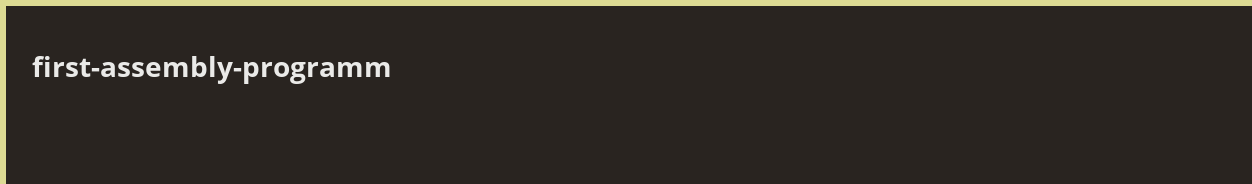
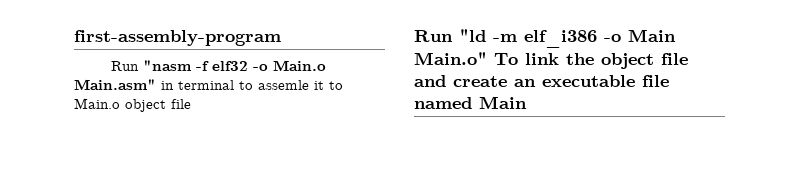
[32,56,392,84] first-assembly-programm -> [74,30,281,46] [110,60,326,71] [74,79,343,90] [74,98,191,112] [414,29,676,48] [414,52,688,69] [414,75,669,87] [414,96,527,109] first-assembly-program // Run "nasm -f elf32 -o Main.o Main.asm" in terminal to assemle it to Main.o object file // Run "ld -m elf_i386 -o Main Main.o" To link the object file and create an executable file named Main

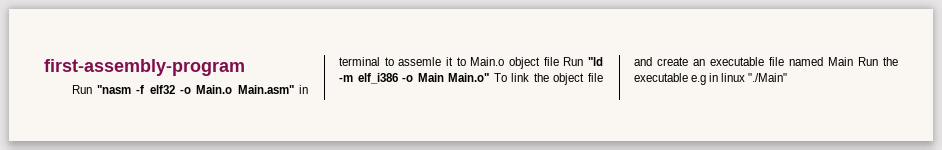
(191, 104) // -> (559, 61) none
(527, 102) none -> [858,57,898,66] [634,73,788,85] Run the executable e.g in linux "./Main"

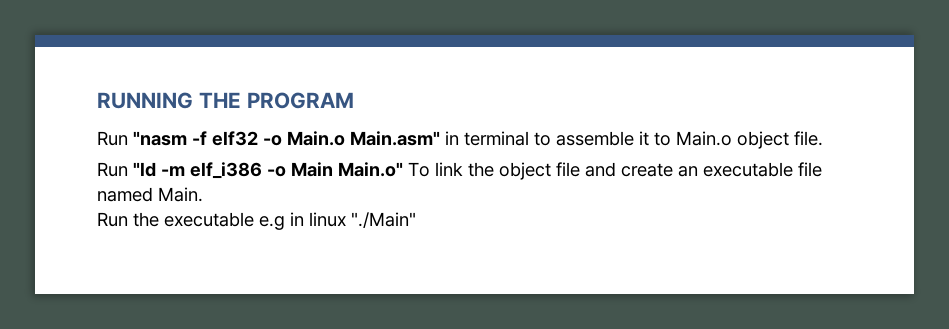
[44,59,245,76] first-assembly-program -> [97,92,354,109] RUNNING THE PROGRAM
[398,57,442,66] assemle -> [556,131,634,146] assemble
[543,57,559,66] file -> [794,131,823,146] file. //
[828,57,853,66] Main -> [158,187,203,202] Main. //

